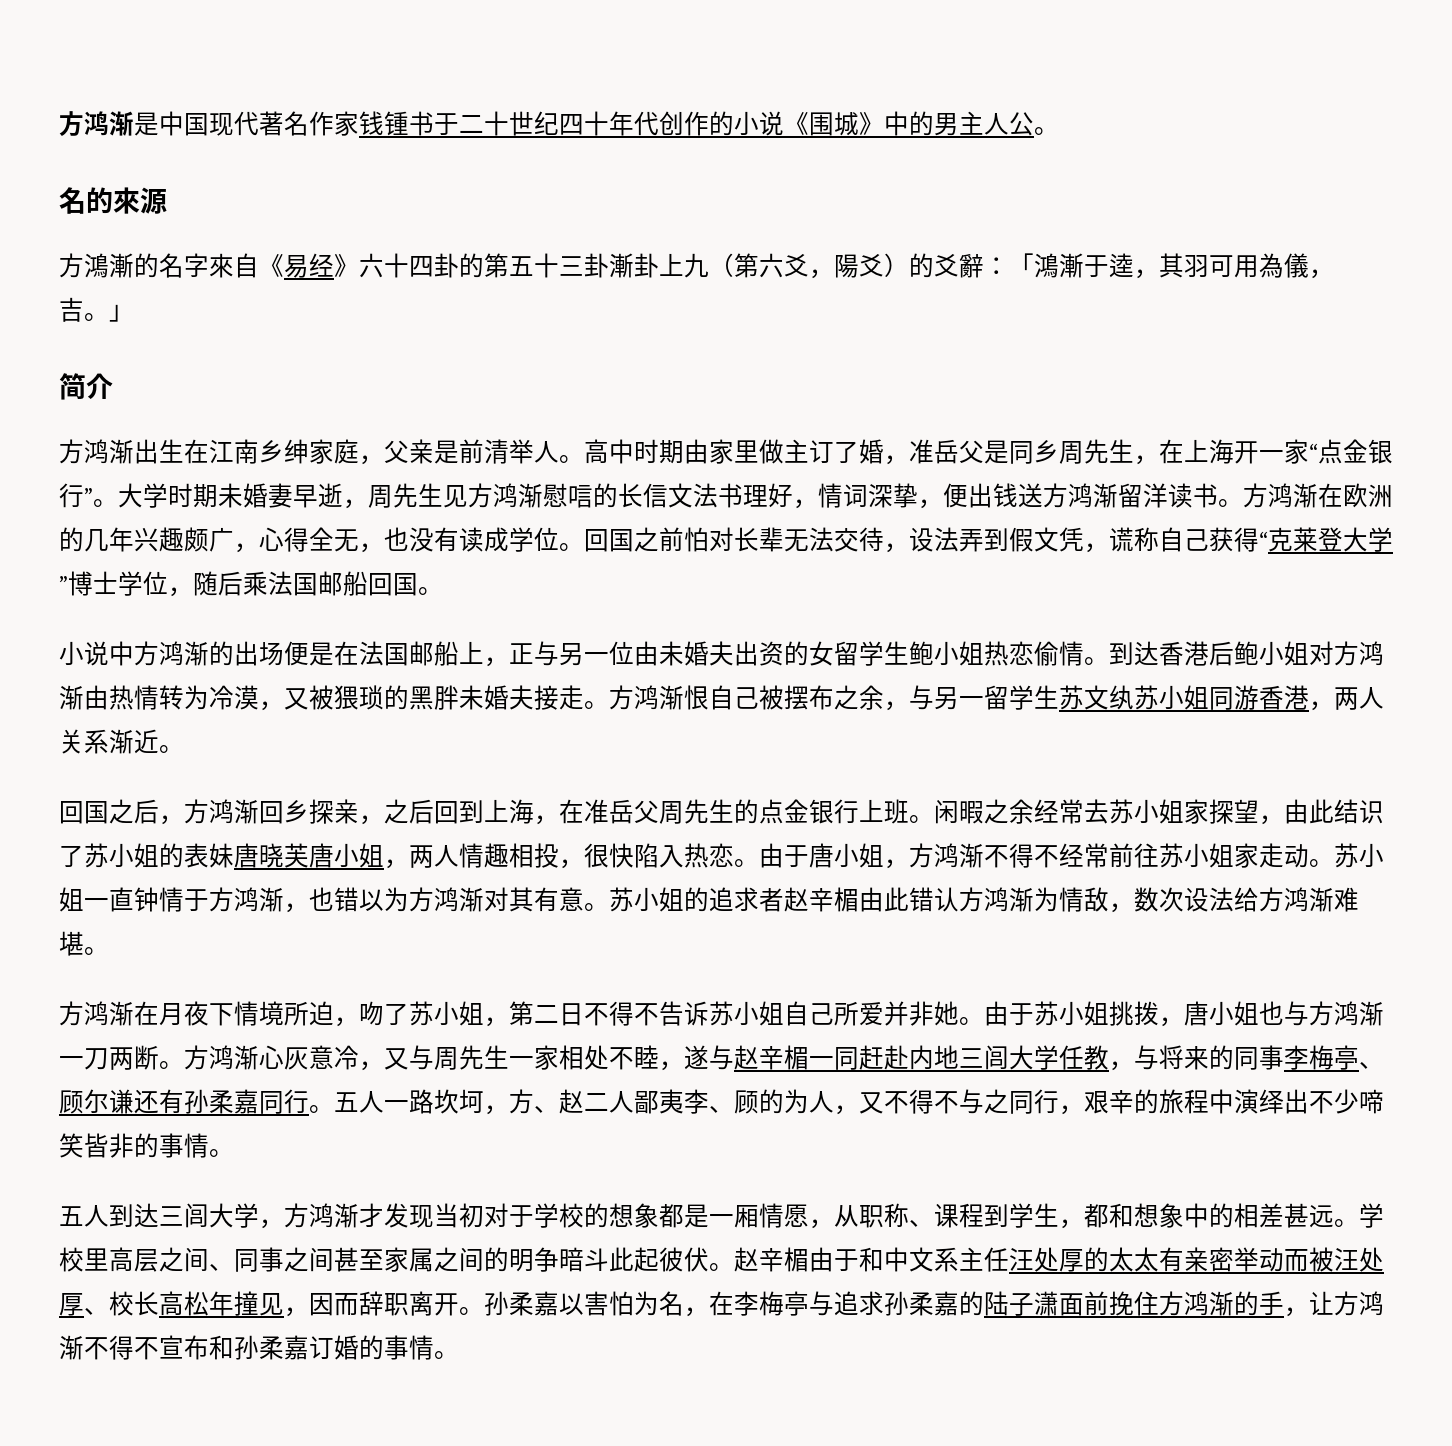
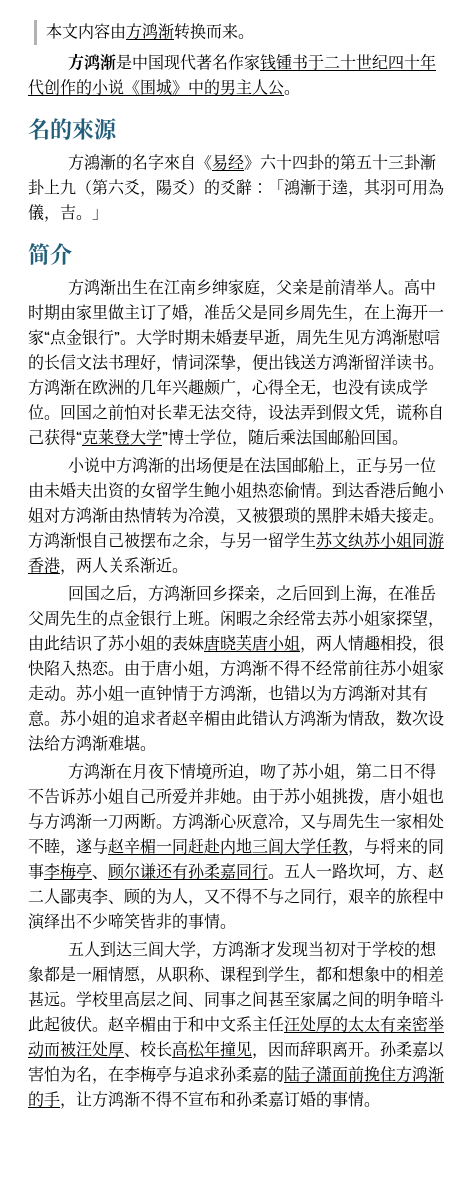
(59, 123) none -> [45,23,254,40] 本文内容由方鸿渐转换而来。 //

